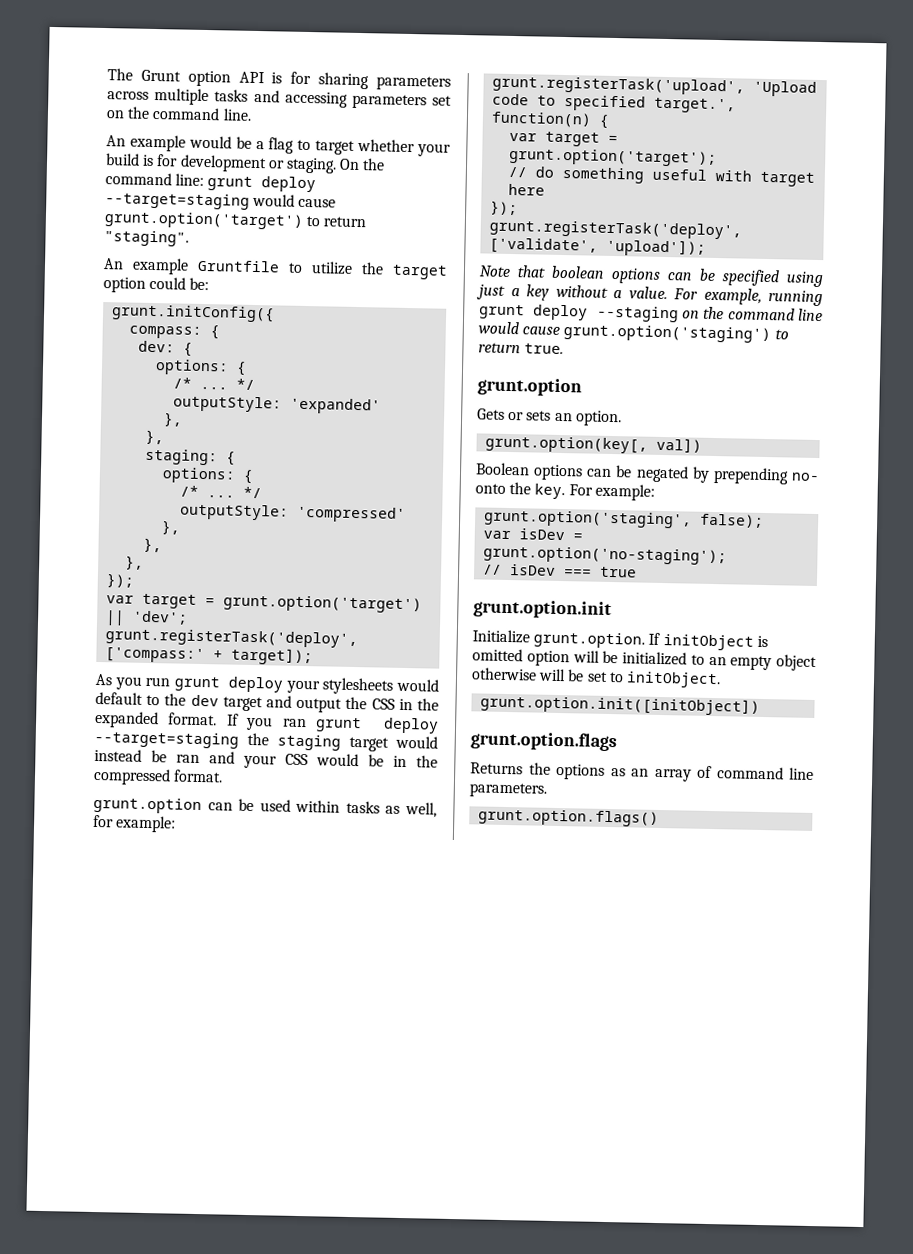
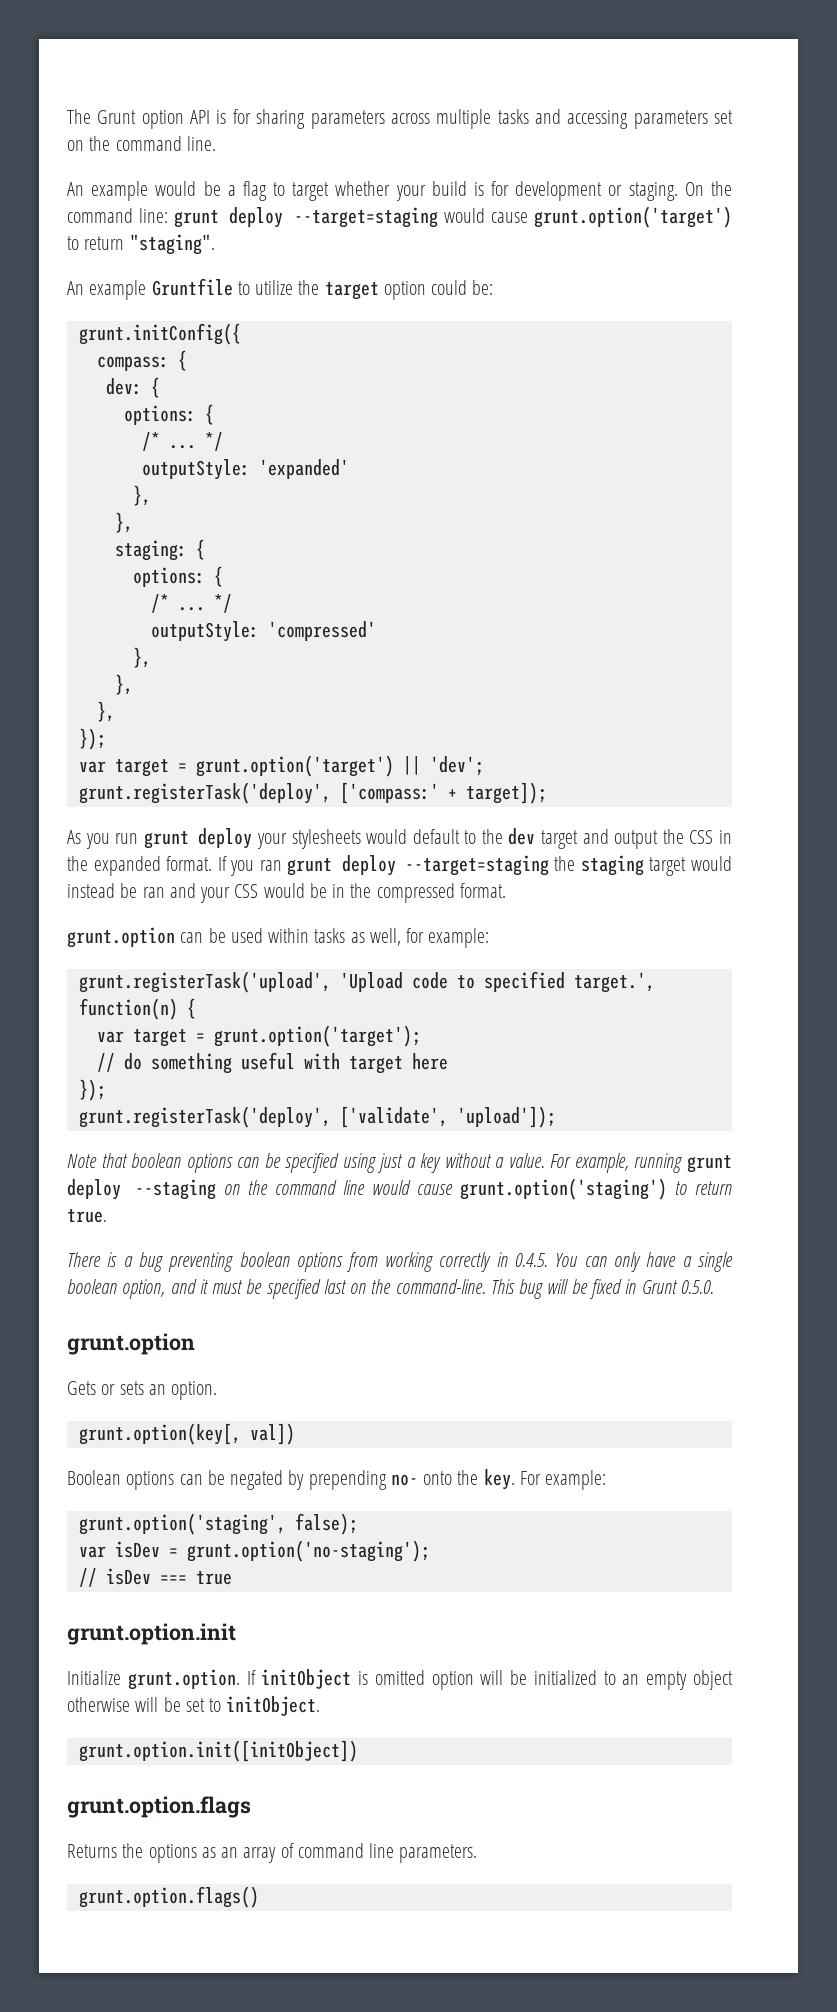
(565, 349) none -> [67,1252,733,1272] [67,1279,714,1299] // There is a bug preventing boolean options from working correctly in 0.4.5. You can only have a single boolean option, and it must be specified last on the command-line. This bug will be fixed in Grunt 0.5.0.

